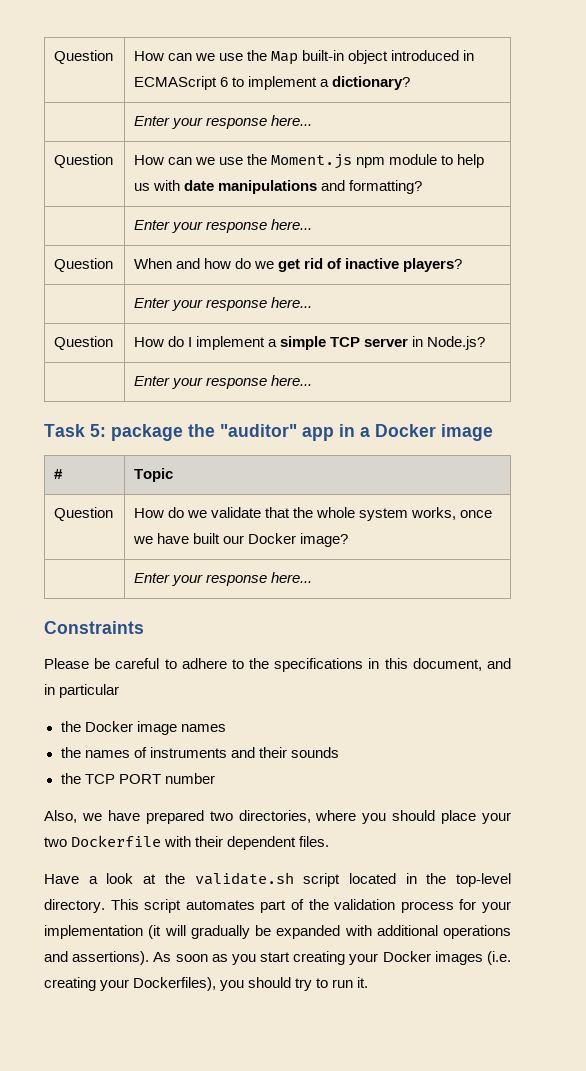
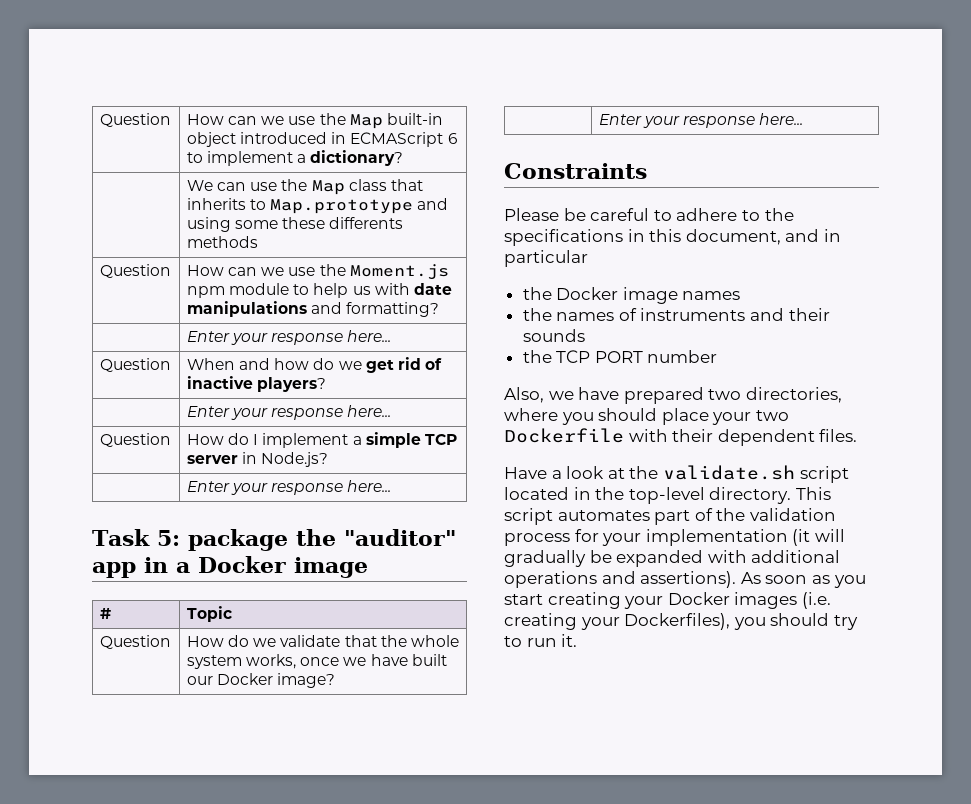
[134,115,313,129] Enter your response here... -> [186,179,423,195] [186,198,449,214] [186,217,404,232] [186,236,258,248] We can use the Map class that inherits to Map.prototype and using some these differents methods

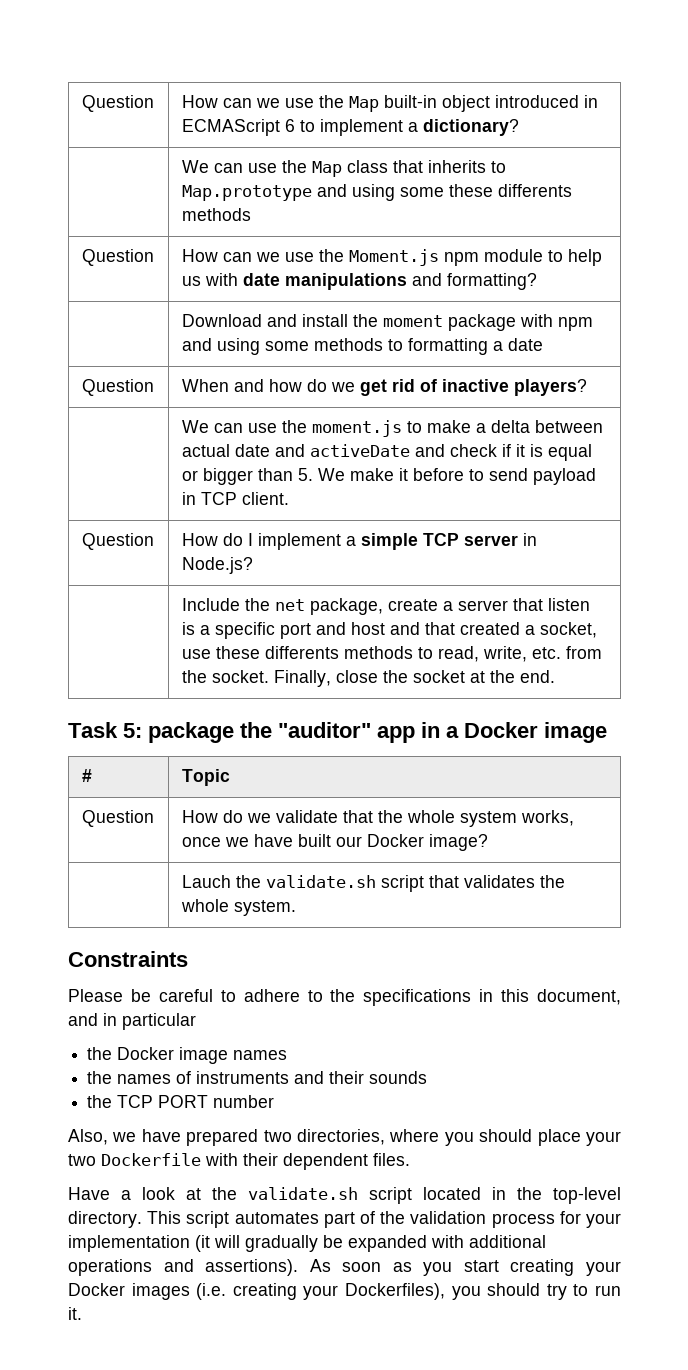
[186,330,392,345] Enter your response here... -> [181,314,593,331] [181,338,543,355] Download and install the moment package with npm and using some methods to formatting a date
[186,405,392,420] Enter your response here... -> [181,420,603,437] [181,444,592,461] [181,468,596,485] [181,492,289,505] We can use the moment.js to make a delta between actual date and activeDate and check if it is equal or bigger than 5. We make it before to send payload in TCP client.
[186,480,392,495] Enter your response here... -> [181,598,590,615] [181,622,597,639] [181,646,602,662] [181,670,555,687] Include the net package, create a server that listen is a specific port and host and that created a socket, use these differents methods to read, write, etc. from the socket. Finally, close the socket at the end.
[598,113,804,128] Enter your response here... -> [181,875,565,892] [180,899,296,916] Lauch the validate.sh script that validates the whole system.

